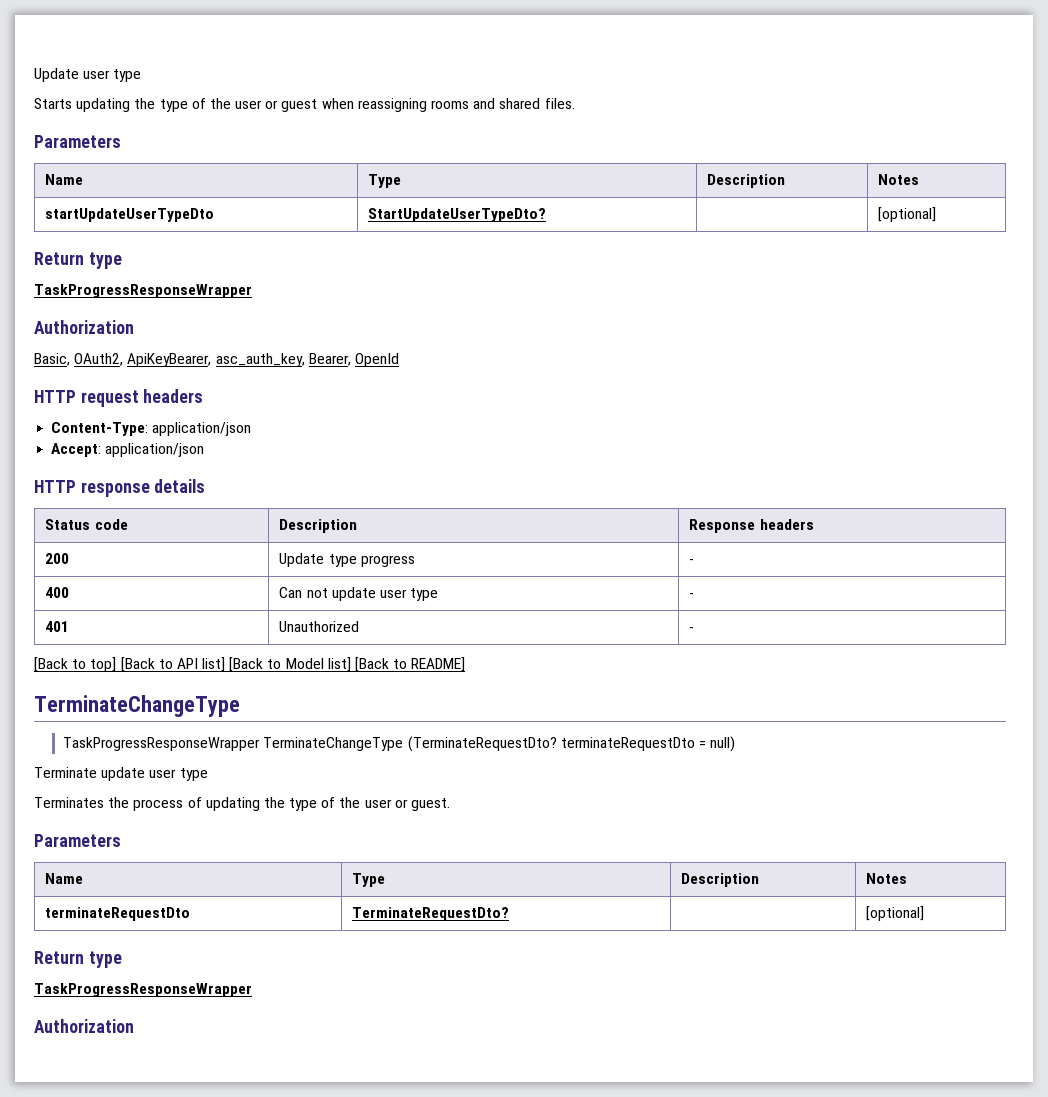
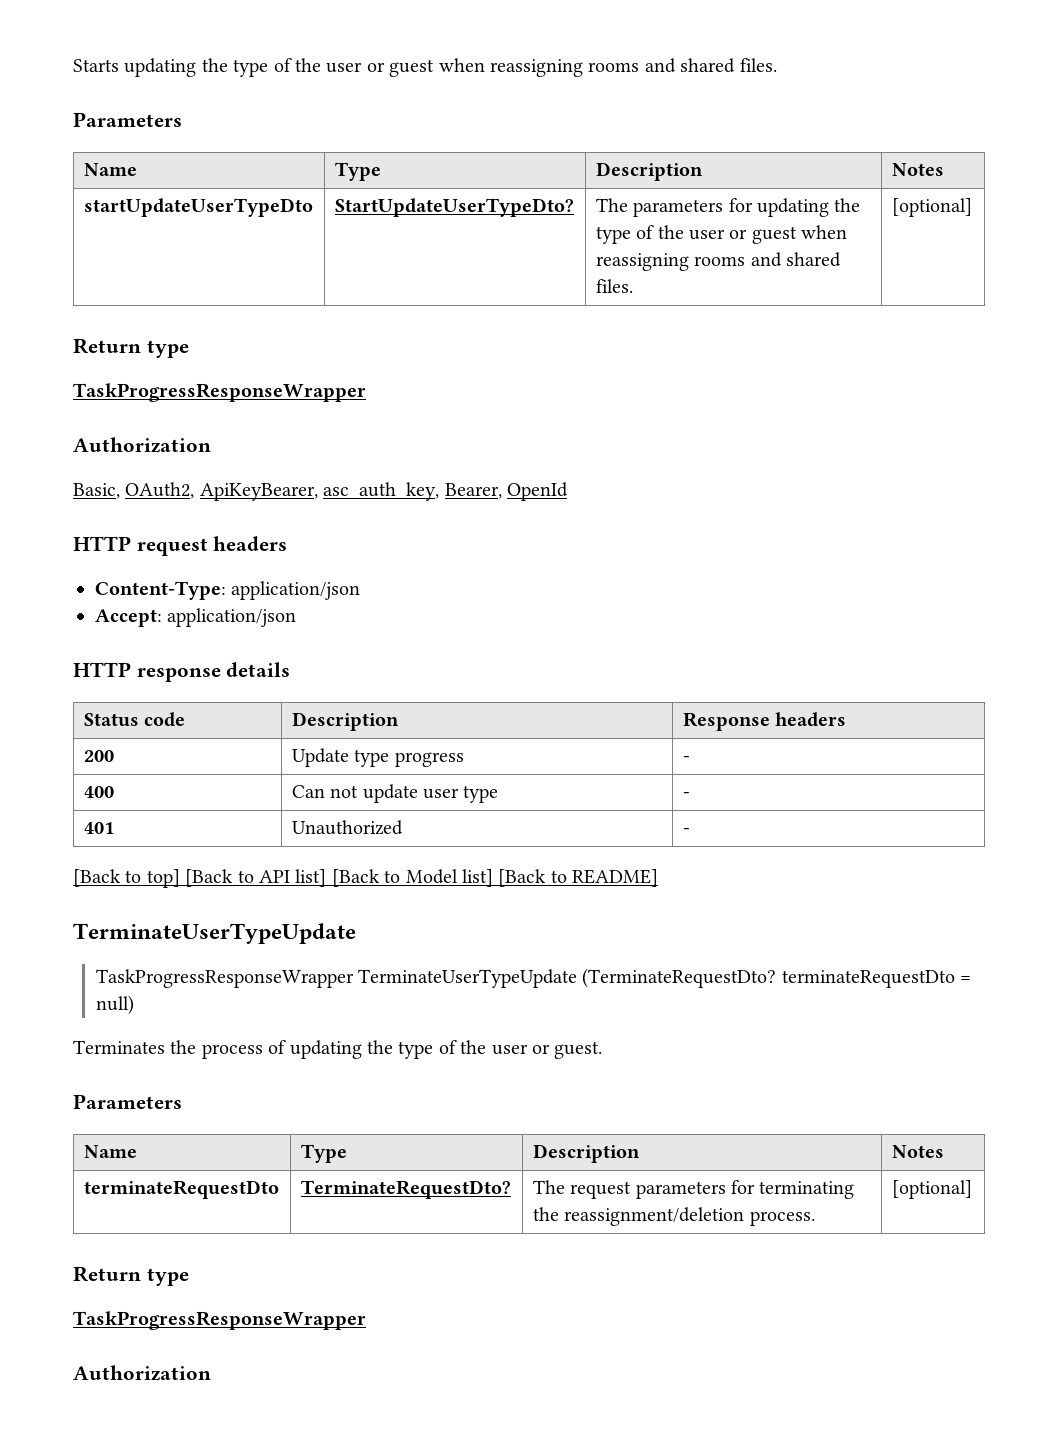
[34,68,142,82] Update user type // -> (73, 65) none
(547, 215) none -> [595,198,861,217] [595,225,848,244] [595,252,841,271] [595,279,633,293] The parameters for updating the type of the user or guest when reassigning rooms and shared files.
[34,695,240,717] [63,737,404,751] TerminateChangeType // TaskProgressResponseWrapper TerminateChangeType -> [73,923,356,944] [95,969,578,988] TerminateUserTypeUpdate // TaskProgressResponseWrapper TerminateUserTypeUpdate
[34,767,208,781] // Terminate update user type -> (134, 1005) none
(510, 914) none -> [532,1180,855,1199] [532,1207,815,1226] The request parameters for terminating the reassignment/deletion process.

